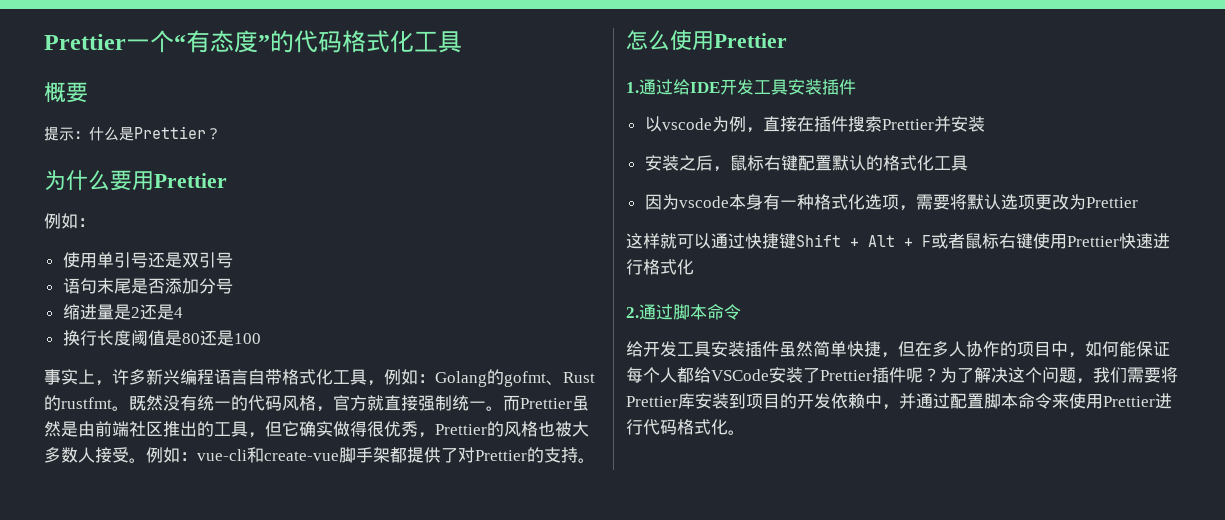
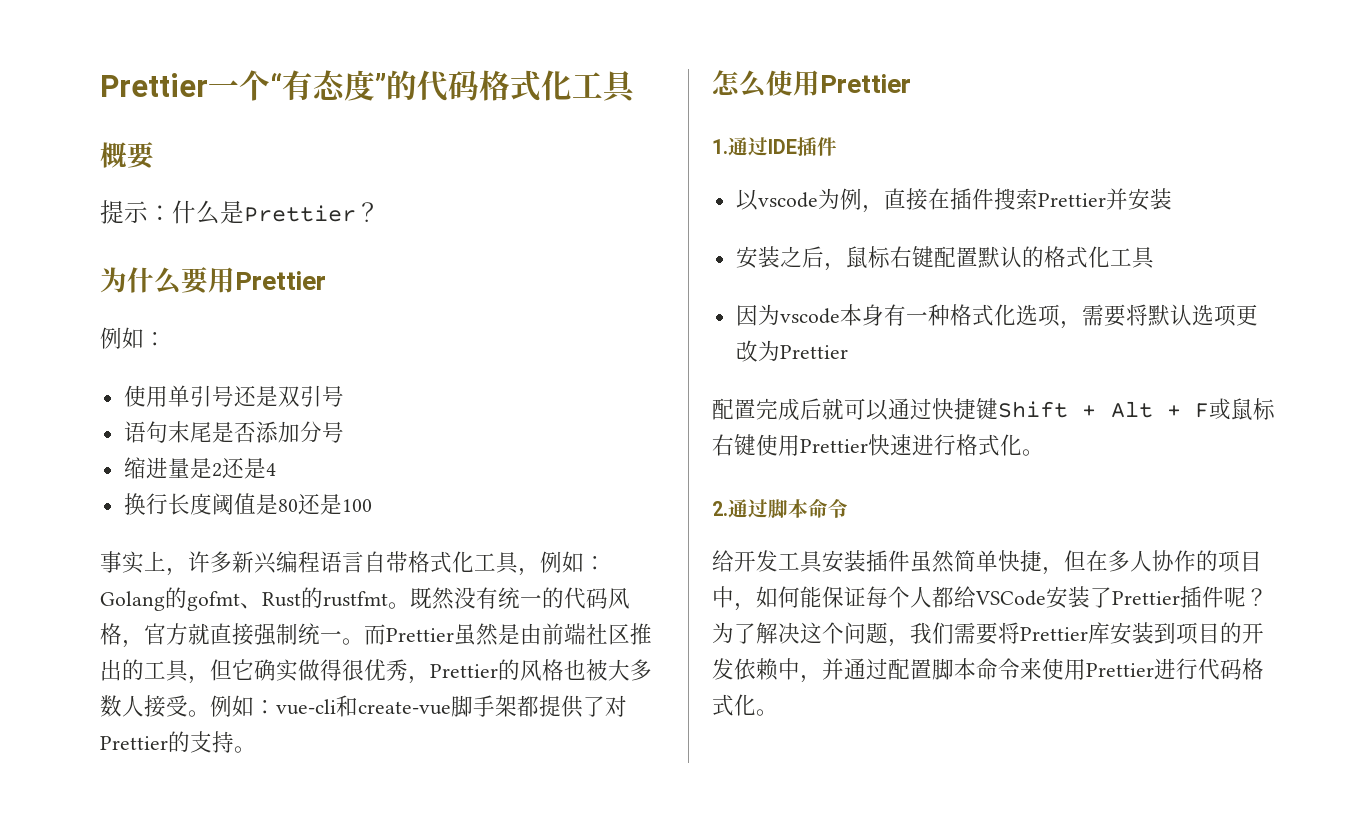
[673,79,822,95] 给IDE开发工具安装 -> [768,139,797,154] IDE
[626,233,660,249] 这样 -> [712,398,822,421] 配置完成后
[948,233,965,249] 者 -> (1231, 409) none
(694, 267) none -> [1022,449,1044,456] 。

